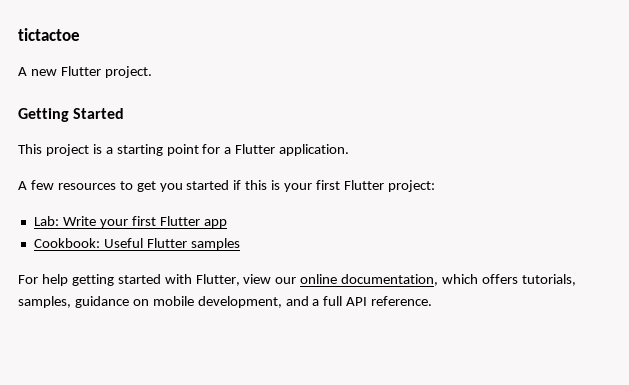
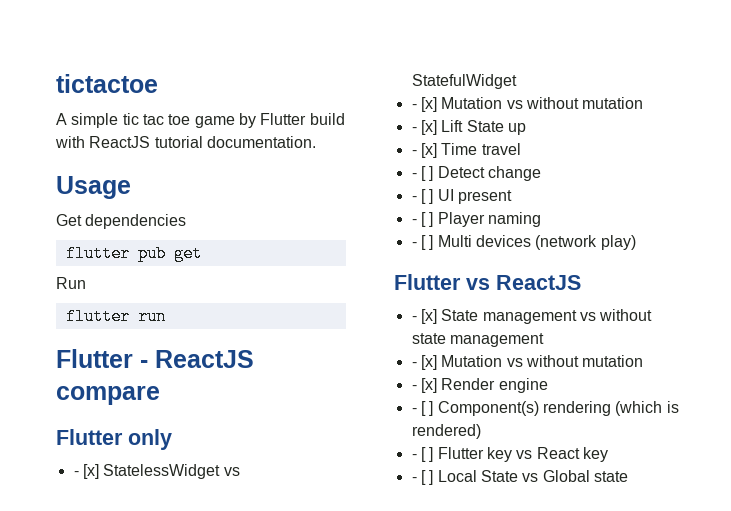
[30,66,152,78] [18,108,125,122] [18,144,350,156] [18,180,435,192] [33,216,227,228] [33,238,240,250] [18,274,576,286] [18,296,433,308] new Flutter project. // Getting Started // This project is a starting point for a Flutter application. // A few resources to get you started if this is your first Flutter project: // Lab: Write your first Flutter app // Cookbook: Useful Flutter samples // For help getting started with Flutter, view our online documentation, which offers tutorials, samples, guidance on mobile development, and a full API reference. -> [71,113,345,128] [55,136,316,148] [56,176,131,199] [56,214,187,229] [65,245,202,262] [56,277,86,289] [65,308,166,325] [56,349,254,368] [56,386,160,405] [56,429,172,450] [73,464,240,479] [411,74,517,89] [411,97,644,112] [411,120,526,135] [411,143,521,158] [411,166,541,181] [411,189,512,204] [411,212,541,227] [411,235,636,250] [394,274,581,290] [411,309,653,324] [411,333,544,347] [411,355,644,370] [411,378,548,393] [411,401,679,416] [411,424,481,439] [411,447,608,462] [411,470,628,485] simple tic tac toe game by Flutter build with ReactJS tutorial documentation. // Usage // Get dependencies // flutter pub get // Run // flutter run // Flutter - ReactJS compare // Flutter only // - [x] StatelessWidget vs StatefulWidget // - [x] Mutation vs without mutation // - [x] Lift State up // - [x] Time travel // - [ ] Detect change // - [ ] UI present // - [ ] Player naming // - [ ] Multi devices (network play) // Flutter vs ReactJS // - [x] State management vs without state management // - [x] Mutation vs without mutation // - [x] Render engine // - [ ] Component(s) rendering (which is rendered) // - [ ] Flutter key vs React key // - [ ] Local State vs Global state

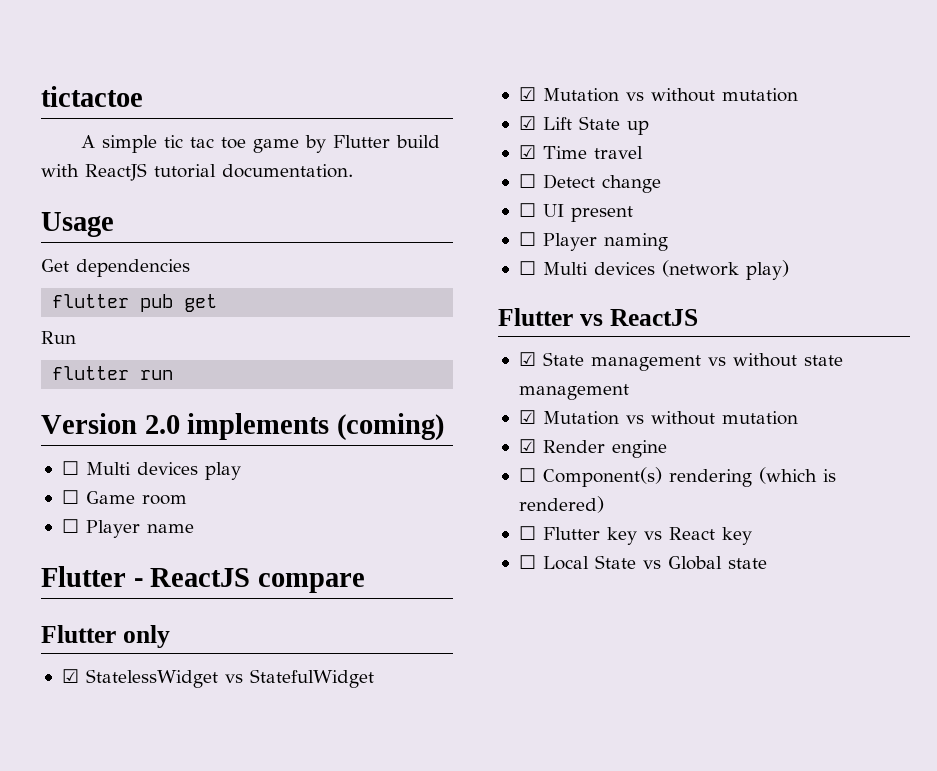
(166, 316) none -> [41,413,445,441] [61,461,241,480] [61,490,187,505] [61,519,194,538] // Version 2.0 implements (coming) // ☐ Multi devices play // ☐ Game room // ☐ Player name
[73,464,99,479] - [x] -> [61,669,79,683] ☑
[411,97,644,112] [411,120,437,135] - [x] Mutation vs without mutation // - [x] -> [518,87,798,102] [518,116,536,130] ☑ Mutation vs without mutation // ☑
[411,143,437,158] - [x] -> [518,145,536,159] ☑
[411,166,434,181] - [ ] -> [518,174,536,188] ☐
[411,189,434,204] - [ ] -> [518,203,536,217] ☐
[411,212,434,227] - [ ] -> [518,232,536,246] ☐
[411,235,434,250] - [ ] -> [518,261,536,275] ☐
[411,309,437,324] - [x] -> [518,352,536,366] ☑
[411,355,644,370] [411,378,437,393] - [x] Mutation vs without mutation // - [x] -> [518,410,798,425] [518,439,536,453] ☑ Mutation vs without mutation // ☑
[411,401,434,416] - [ ] -> [518,468,536,482] ☐
[411,447,434,462] - [ ] -> [518,526,536,540] ☐
[411,470,434,485] - [ ] -> [518,555,536,569] ☐

